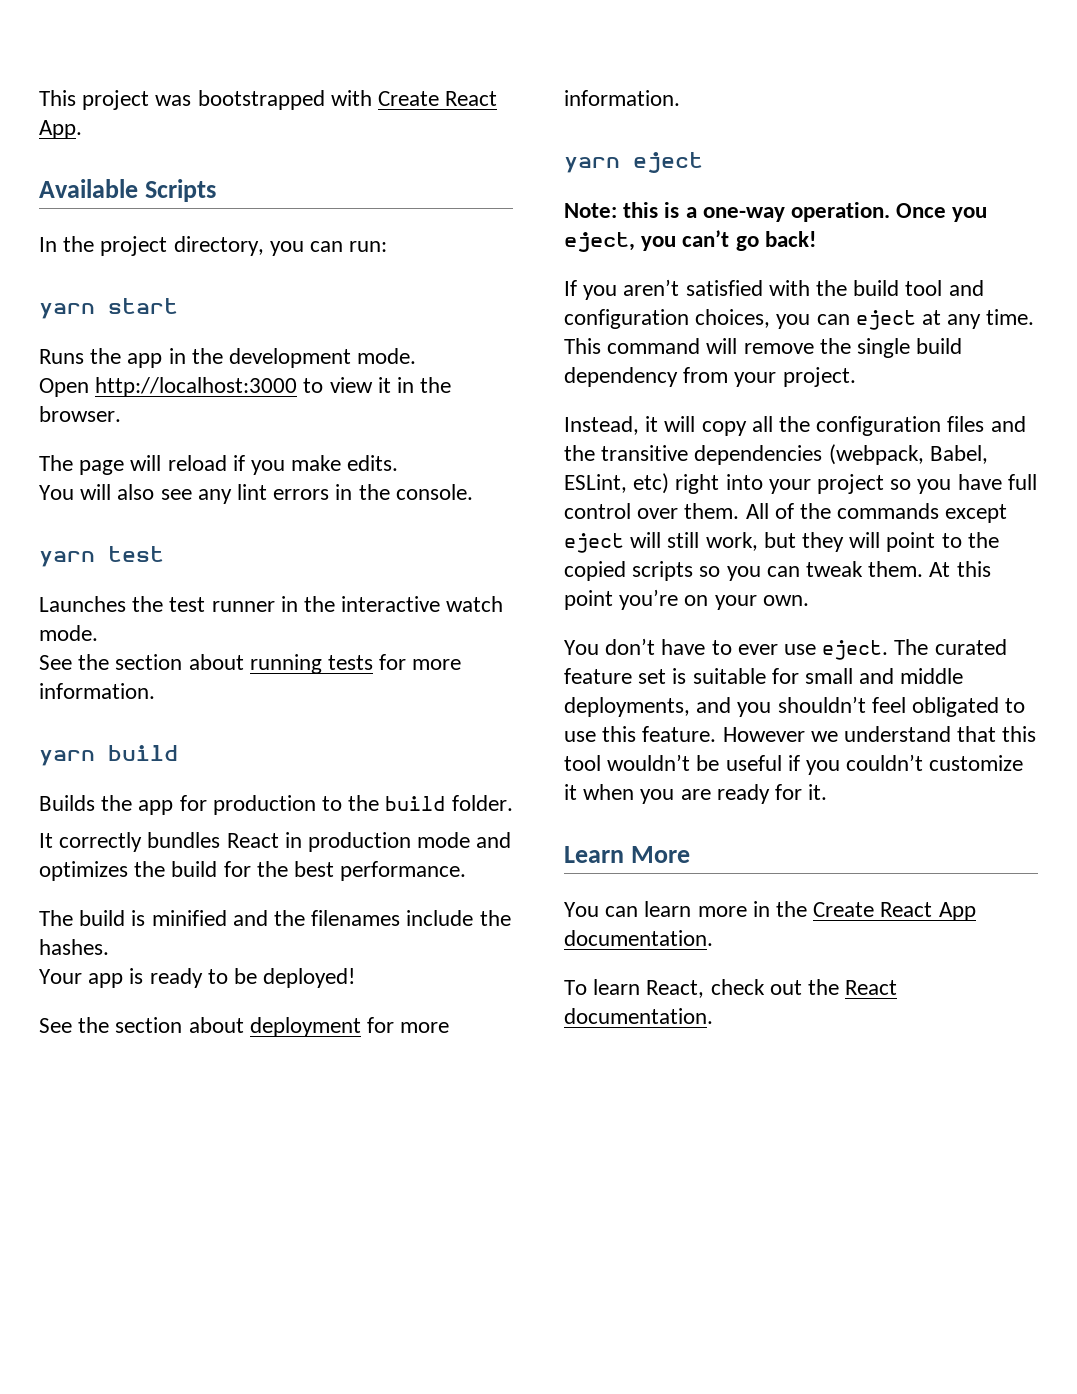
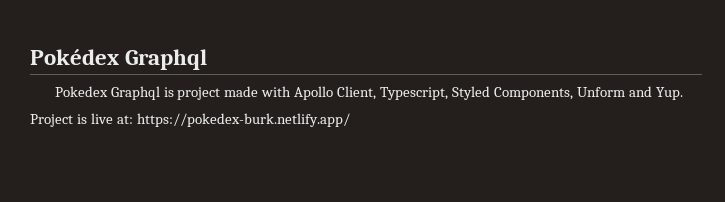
[39,90,498,110] [39,120,82,139] [39,179,216,202] [39,236,388,256] [39,298,178,319] [39,348,417,368] [39,377,452,397] [39,406,121,422] [39,455,399,475] [39,484,473,504] [39,546,164,567] [39,596,504,612] [39,625,98,641] [39,654,462,674] [39,683,155,699] [39,745,178,766] [39,795,513,815] [39,832,512,852] [39,861,467,881] [39,910,511,926] [39,939,109,955] [39,968,356,988] [39,1017,450,1037] [564,90,680,106] [564,152,703,173] [564,202,988,222] [564,230,816,252] [564,279,984,300] [564,309,1035,330] [564,338,963,358] [564,367,856,387] [564,416,1026,436] [564,444,988,465] [564,473,1037,494] [564,503,1008,523] [564,532,999,553] [564,561,991,581] [564,589,809,610] [564,638,1007,660] [564,668,964,684] [564,696,1026,717] [564,726,1037,742] [564,754,1024,775] [564,784,828,804] [564,846,690,863] [564,901,976,921] [564,930,713,946] [564,979,898,998] [564,1008,713,1024] This project was bootstrapped with Create React App. // Available Scripts // In the project directory, you can run: // yarn start // Runs the app in the development mode. // Open http://localhost:3000 to view it in the browser. // The page will reload if you make edits. // You will also see any lint errors in the console. // yarn test // Launches the test runner in the interactive watch mode. // See the section about running tests for more information. // yarn build // Builds the app for production to the build folder. // It correctly bundles React in production mode and optimizes the build for the best performance. // The build is minified and the filenames include the hashes. // Your app is ready to be deployed! // See the section about deployment for more information. // yarn eject // Note: this is a one-way operation. Once you eject, you can’t go back! // If you aren’t satisfied with the build tool and configuration choices, you can eject at any time. This command will remove the single build dependency from your project. // Instead, it will copy all the configuration files and the transitive dependencies (webpack, Babel, ESLint, etc) right into your project so you have full control over them. All of the commands except eject will still work, but they will point to the copied scripts so you can tweak them. At this point you’re on your own. // You don’t have to ever use eject. The curated feature set is suitable for small and middle deployments, and you shouldn’t feel obligated to use this feature. However we understand that this tool wouldn’t be useful if you couldn’t customize it when you are ready for it. // Learn More // You can learn more in the Create React App documentation. // To learn React, check out the React documentation. -> [30,49,208,70] [54,86,683,100] [30,113,350,127] Pokédex Graphql // Pokedex Graphql is project made with Apollo Client, Typescript, Styled Components, Unform and Yup. // Project is live at: https://pokedex-burk.netlify.app/

